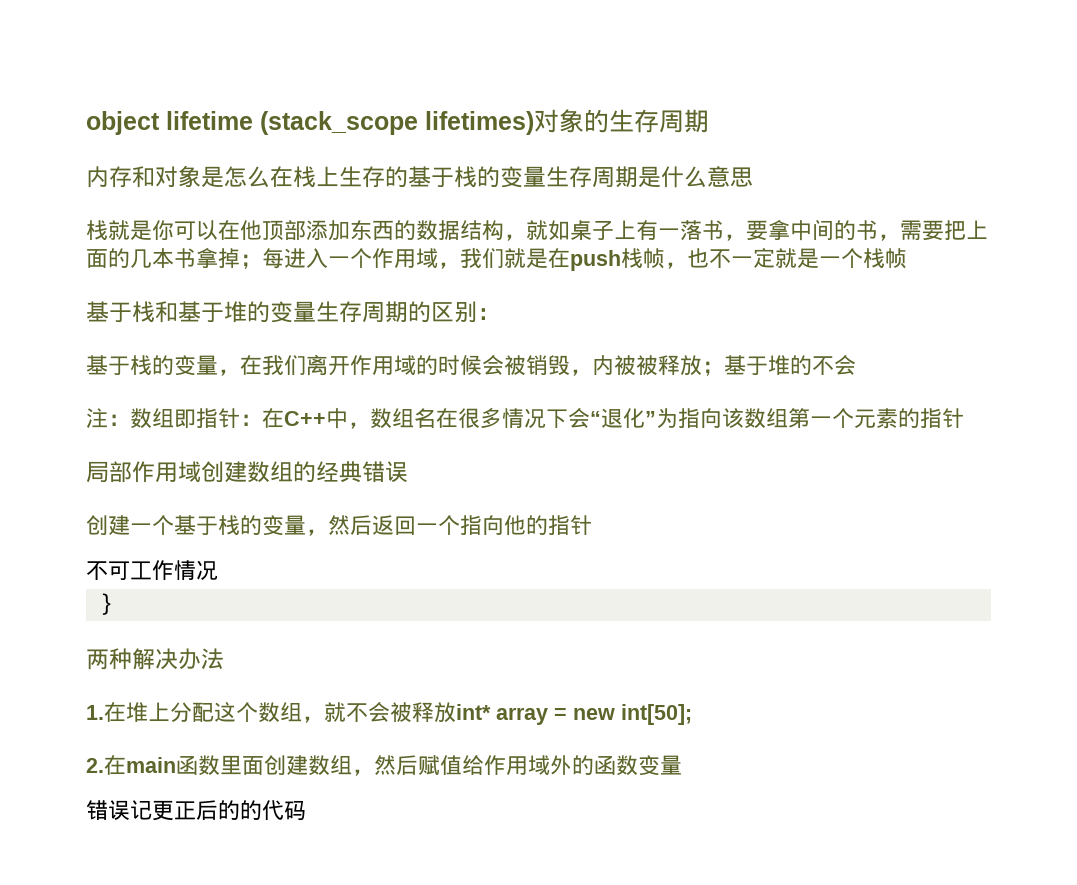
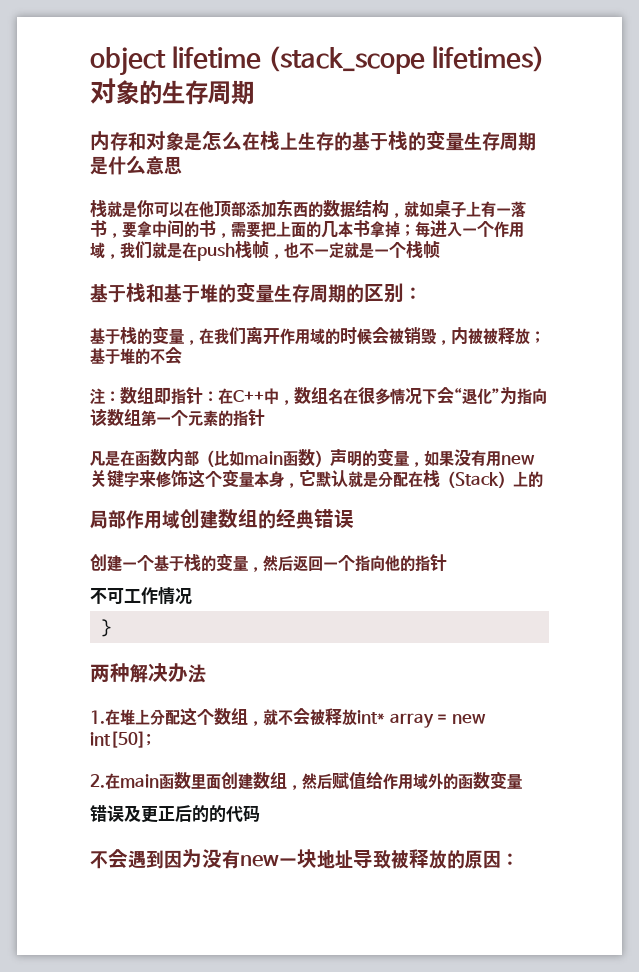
(964, 418) none -> [90,448,535,467] [90,469,543,488] // 凡是在函数内部（比如main函数）声明的变量，如果没有用new关键字来修饰这个变量本身，它默认就是分配在栈（Stack）上的
[130,800,152,820] 记 -> [124,805,141,822] 及
(306, 810) none -> [90,849,519,869] // 不会遇到因为没有new一块地址导致被释放的原因：

